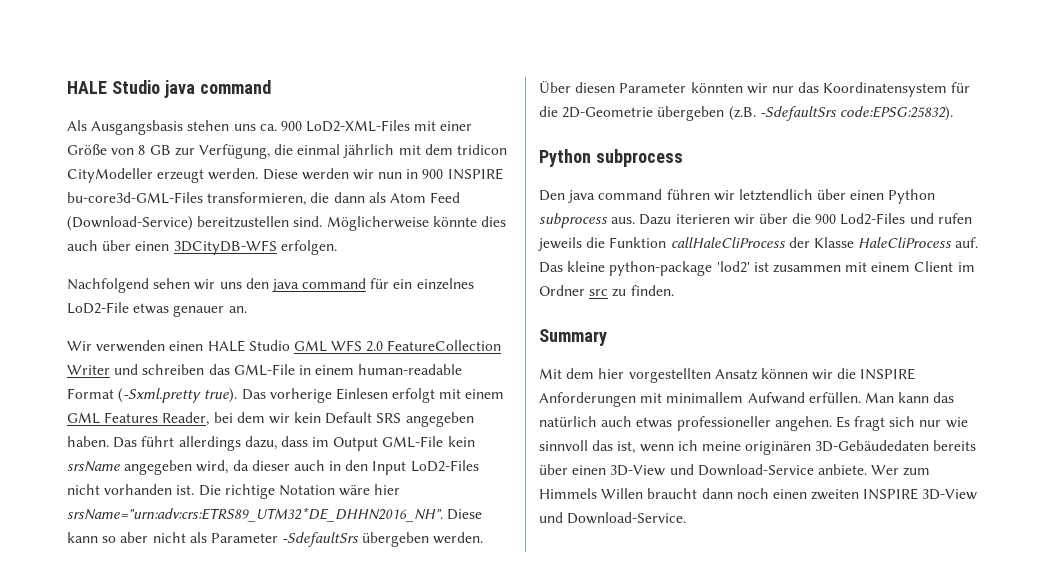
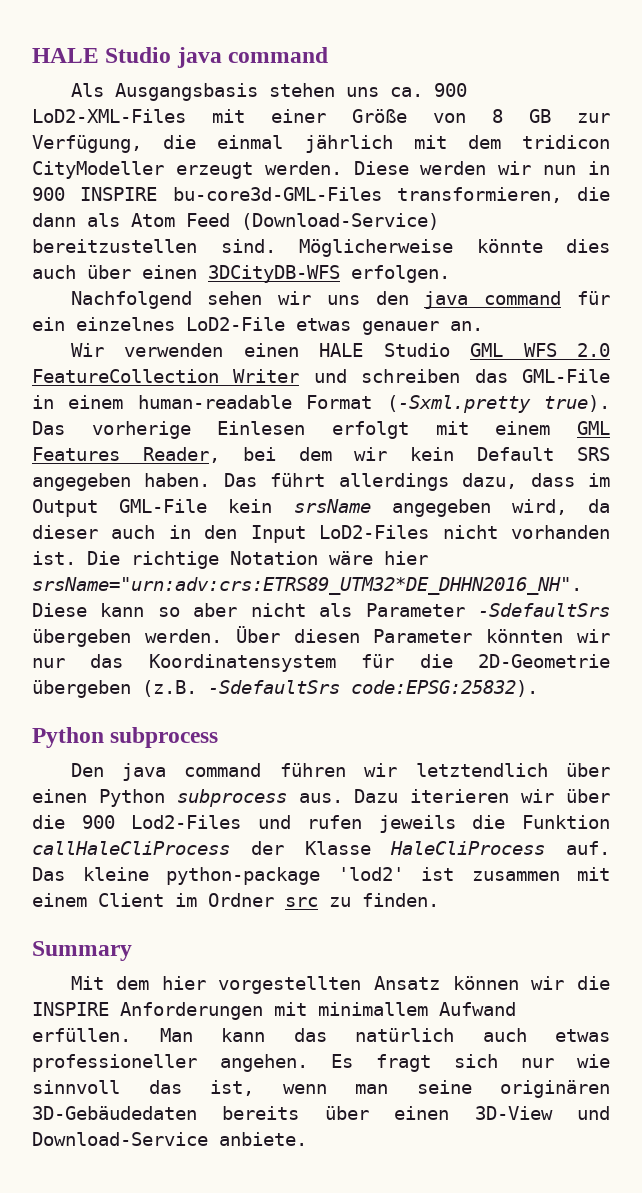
[677,440,741,451] ich meine -> [355,1080,472,1094] man seine
[871,465,931,476] [539,488,978,500] [539,512,687,524] Wer zum Himmels Willen braucht dann noch einen zweiten INSPIRE 3D-View und Download-Service. -> (307, 1139) none

